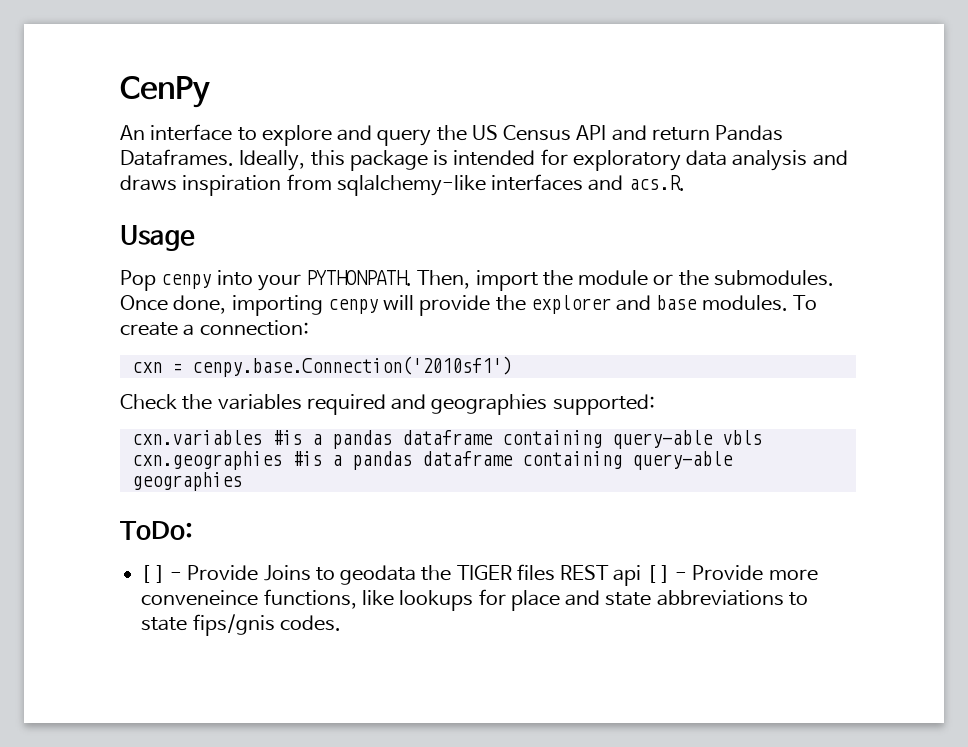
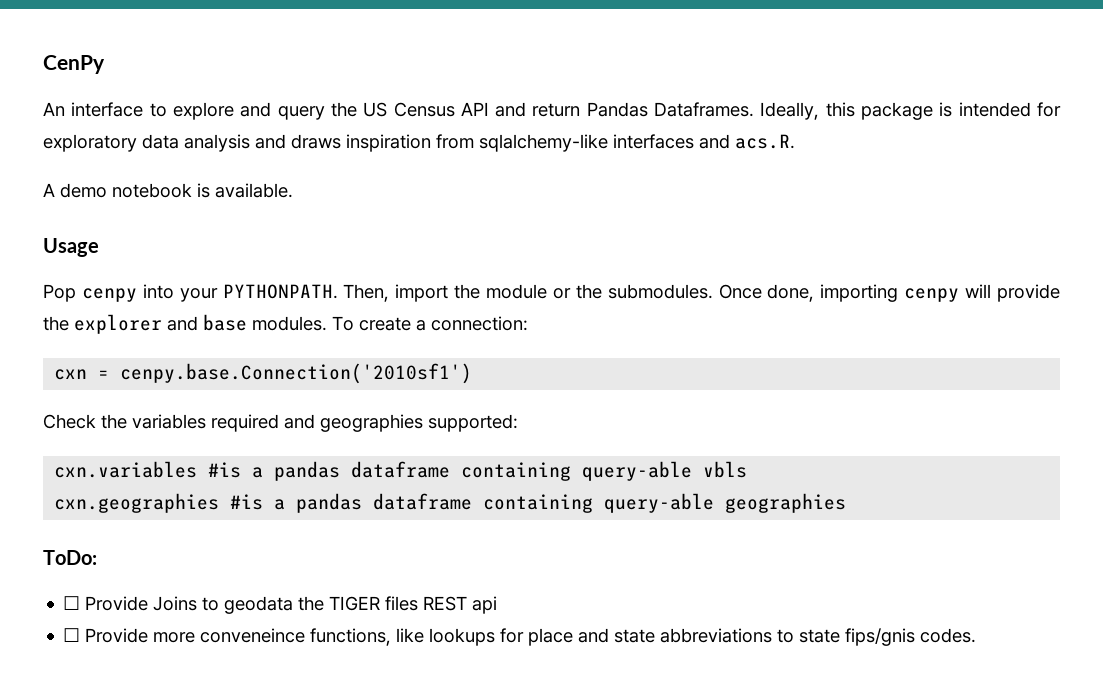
(685, 183) none -> [43,183,293,198] // A demo notebook is available.
[141,565,182,583] [ ] - -> [63,596,81,610] ☐
[646,565,688,583] [ ] - -> [63,628,81,642] // ☐

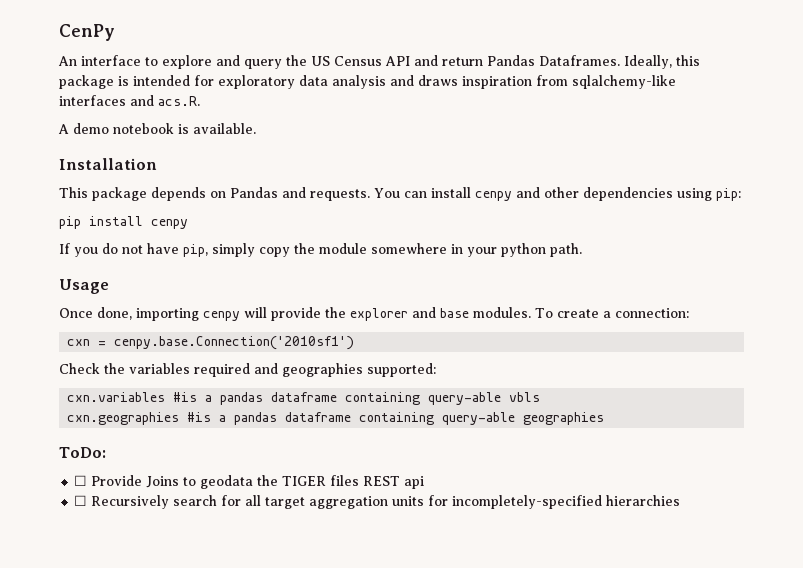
[43,238,99,257] [43,284,713,302] Usage // Pop cenpy into your PYTHONPATH. Then, import the module or the submodules. -> [59,158,157,170] [59,187,741,201] [59,216,188,229] [59,243,582,257] [59,279,109,294] Installation // This package depends on Pandas and requests. You can install cenpy and other dependencies using pip: // pip install cenpy // If you do not have pip, simply copy the module somewhere in your python path. // Usage //
[85,628,977,646] Provide more conveneince functions, like lookups for place and state abbreviations to state fips/gnis codes. -> [91,495,681,509] Recursively search for all target aggregation units for incompletely-specified hierarchies

